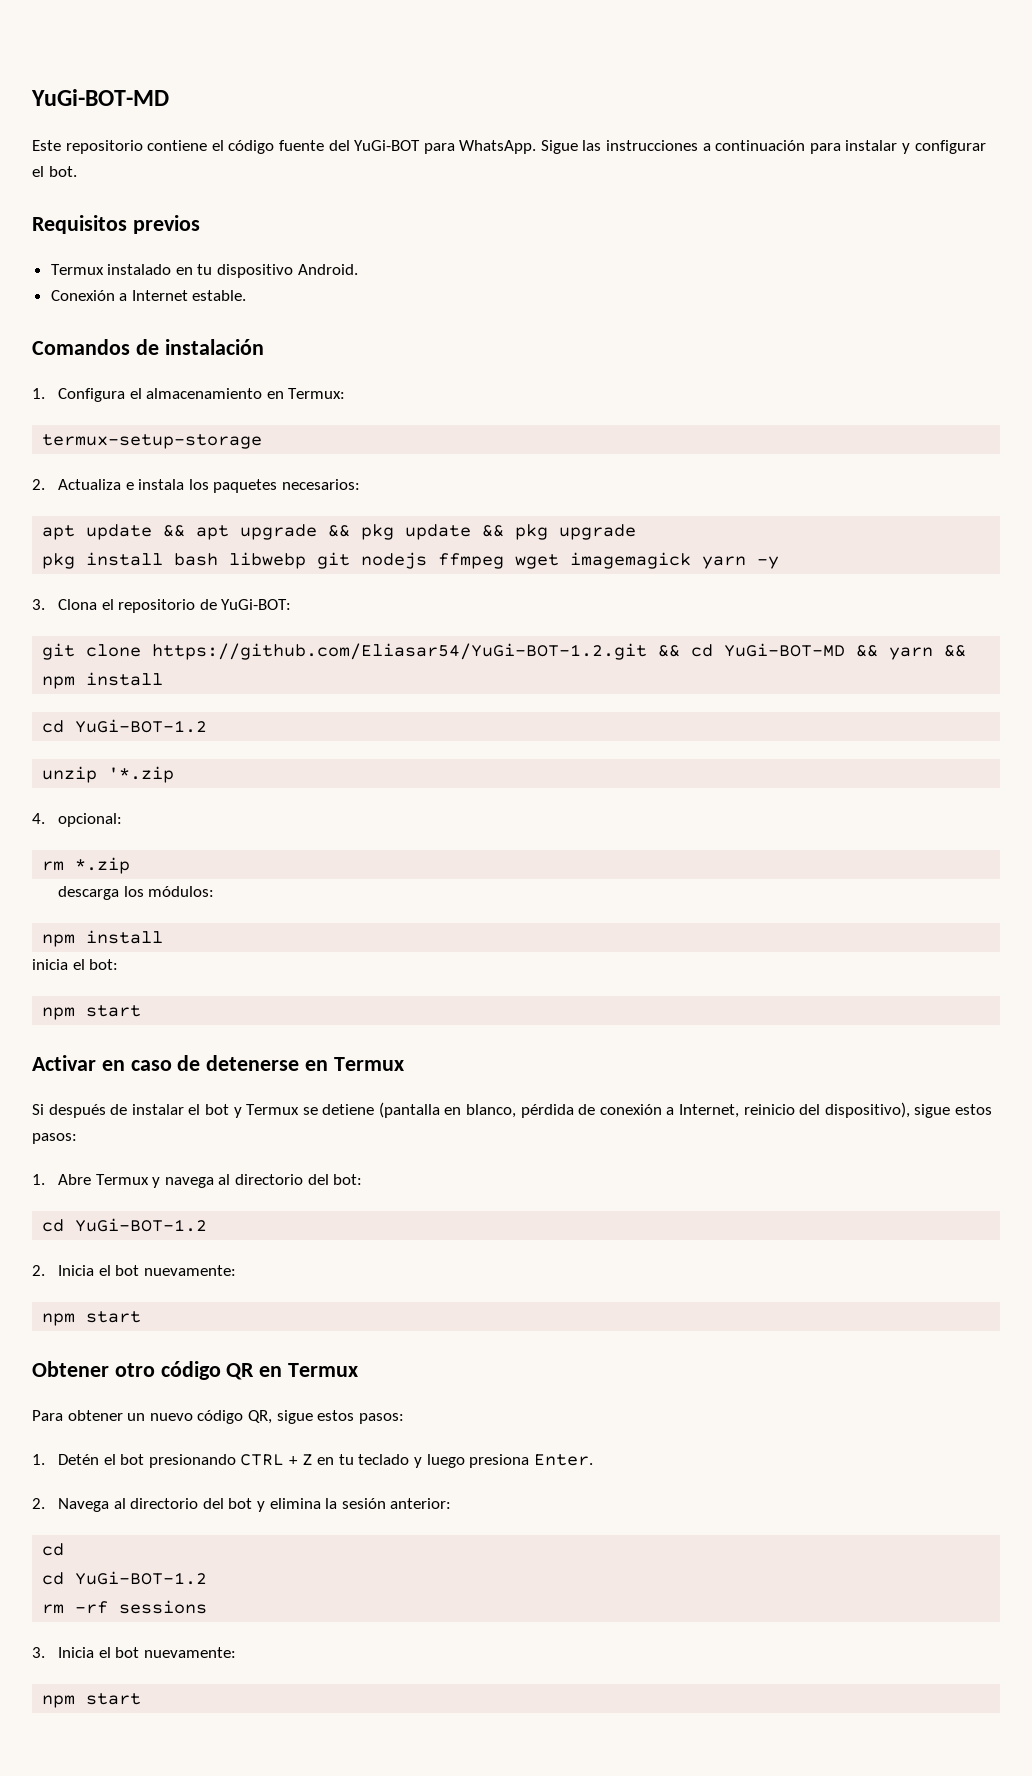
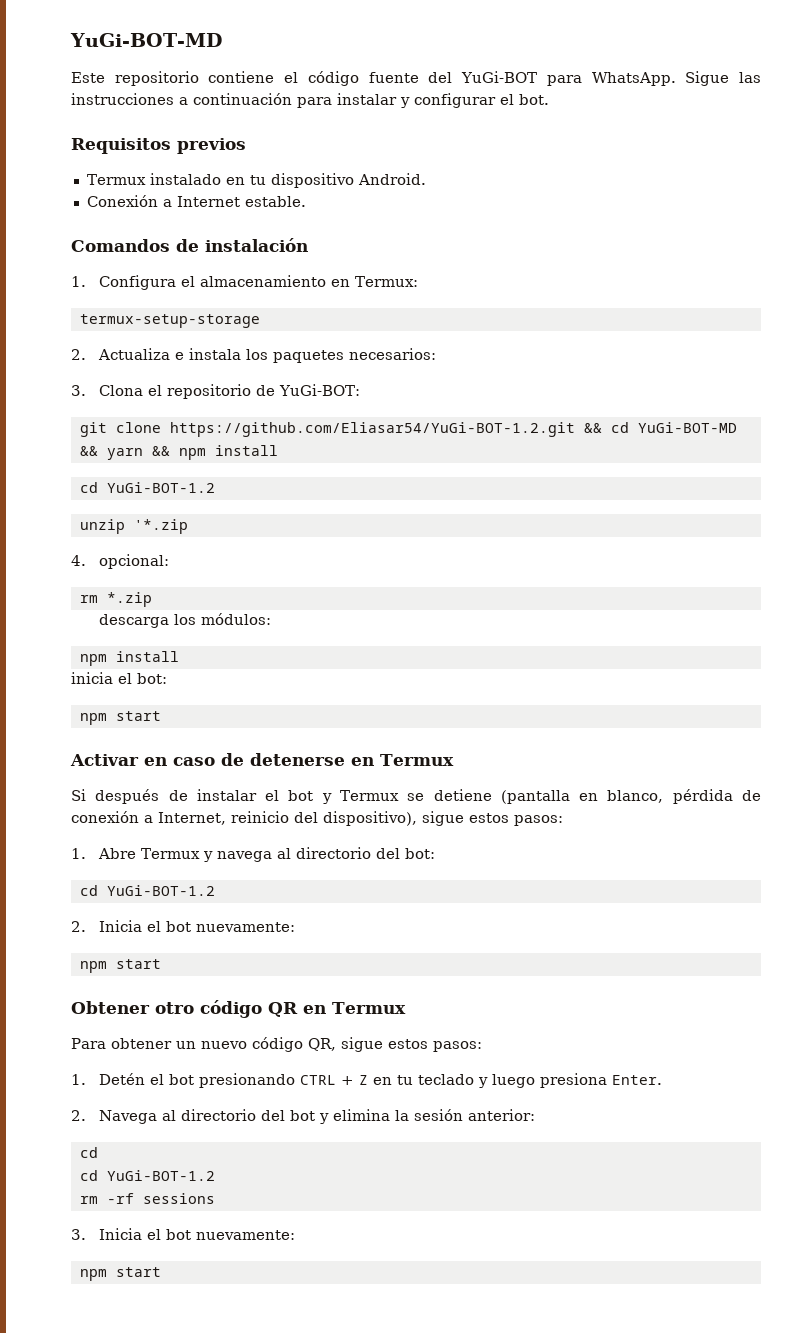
[42,524,637,540] [42,552,780,569] // apt update && apt upgrade && pkg update && pkg upgrade // pkg install bash libwebp git nodejs ffmpeg wget imagemagick yarn -y -> (436, 354) none

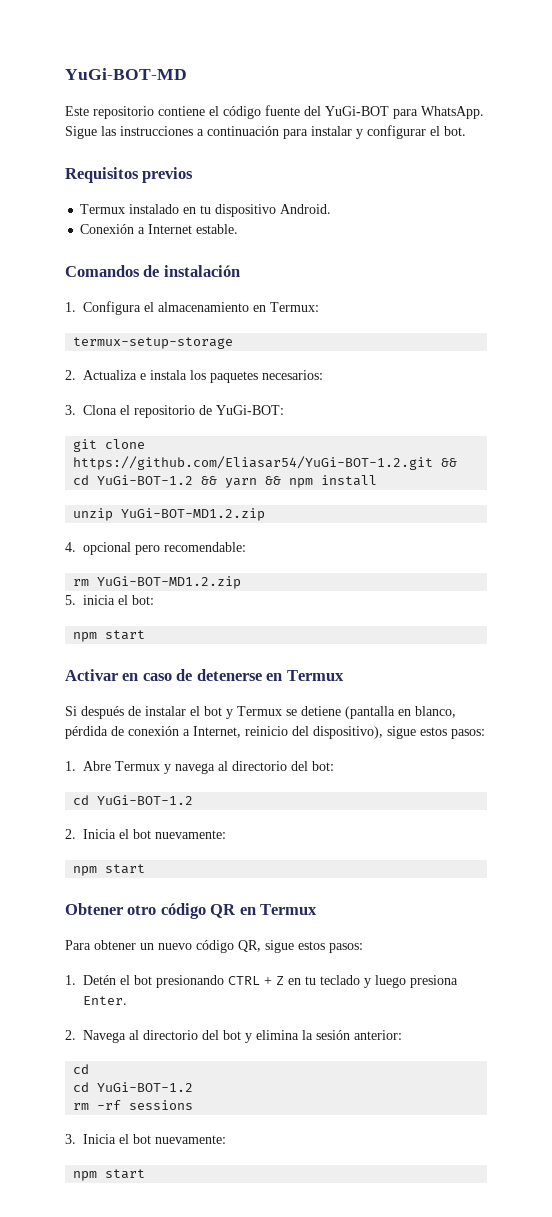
[637,422,737,433] YuGi-BOT-MD -> [97,475,194,485] YuGi-BOT-1.2
[79,482,215,493] // cd YuGi-BOT-1.2 -> (378, 480) none
[133,519,188,534] '*.zip -> [121,508,266,521] YuGi-BOT-MD1.2.zip
[98,554,169,569] [79,592,152,607] [98,613,271,628] [79,651,179,666] opcional: // rm *.zip // descarga los módulos: // npm install // -> [83,542,246,555] [73,576,242,589] [65,595,76,605] opcional pero recomendable: // rm YuGi-BOT-MD1.2.zip // 5.

